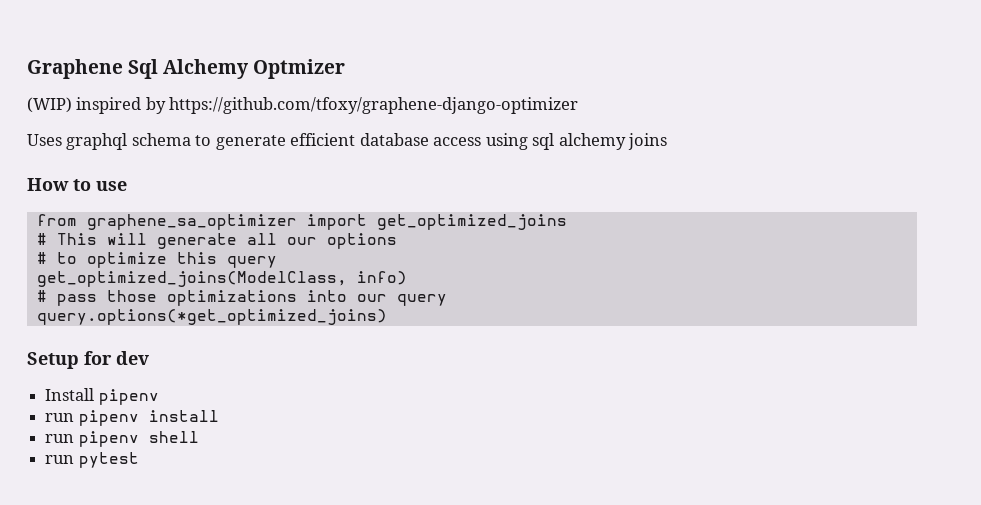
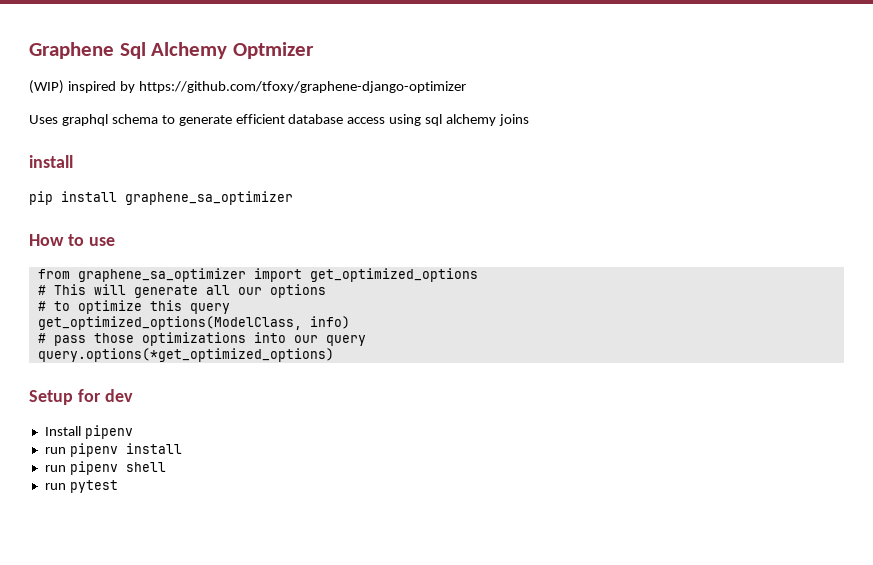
(668, 141) none -> [29,155,73,168] [29,191,293,205] // install // pip install graphene_sa_optimizer
[376,214,567,230] get_optimized_joins -> [309,268,478,282] get_optimized_options
[36,271,347,287] get_optimized_joins(ModelClass, -> [37,316,302,330] get_optimized_options(ModelClass,
[36,309,387,325] query.options(*get_optimized_joins) -> [37,348,334,362] query.options(*get_optimized_options)

